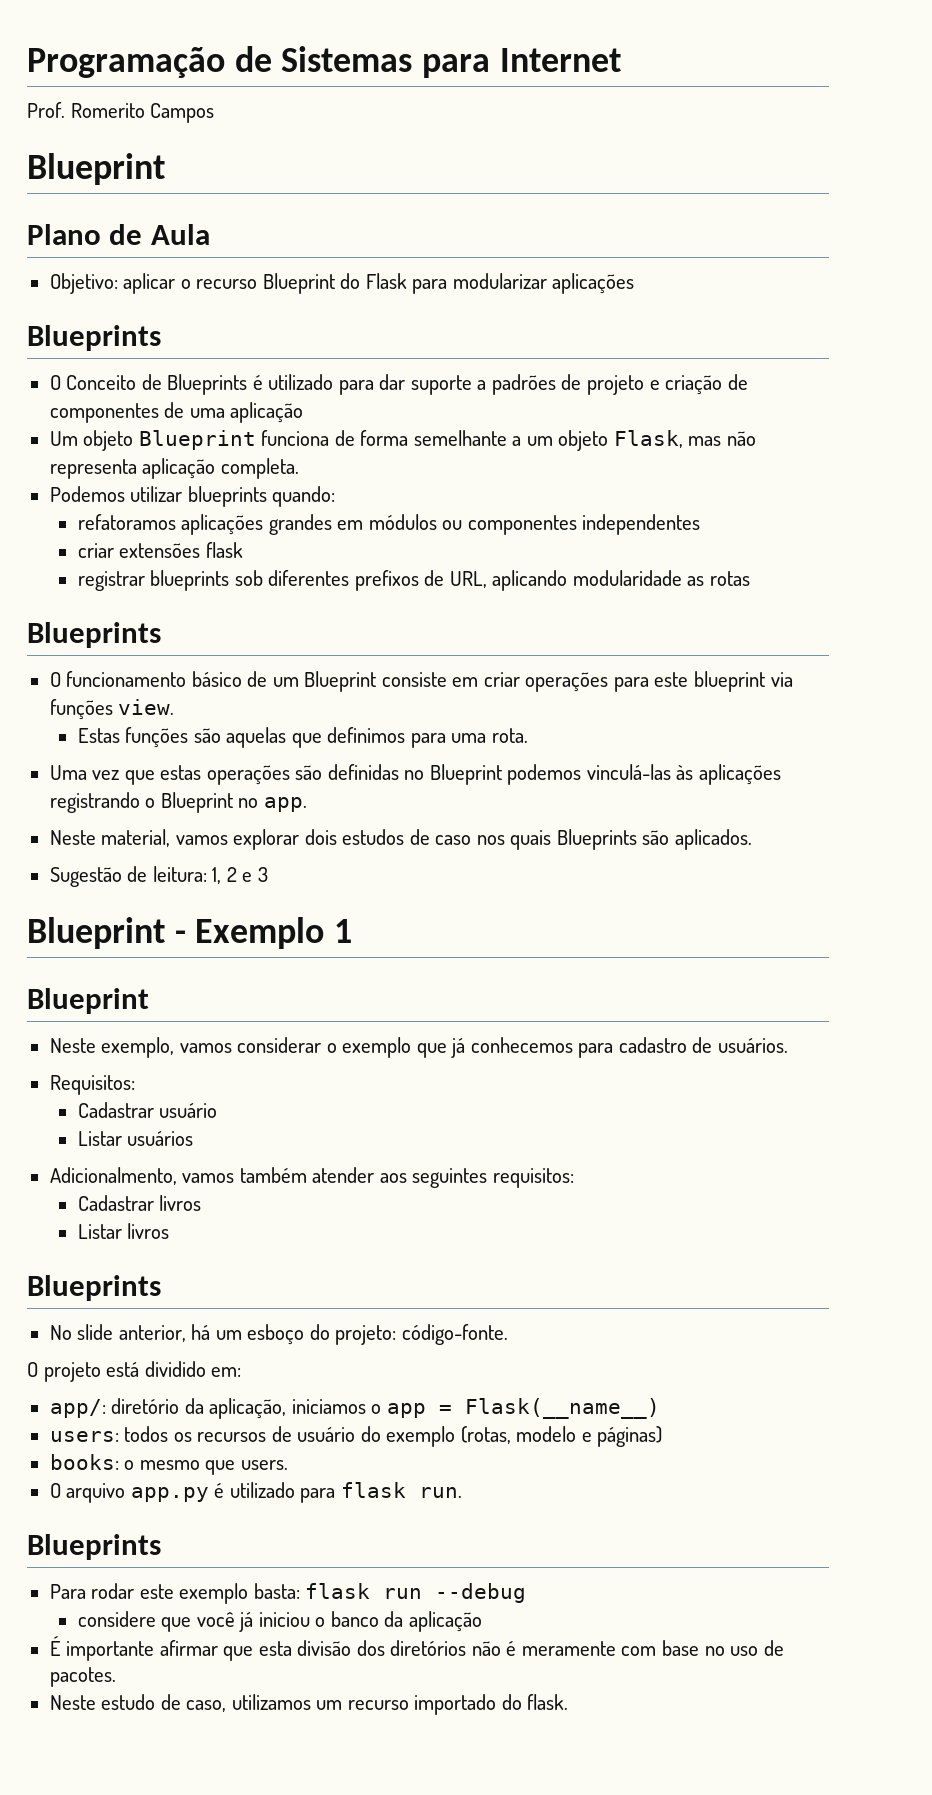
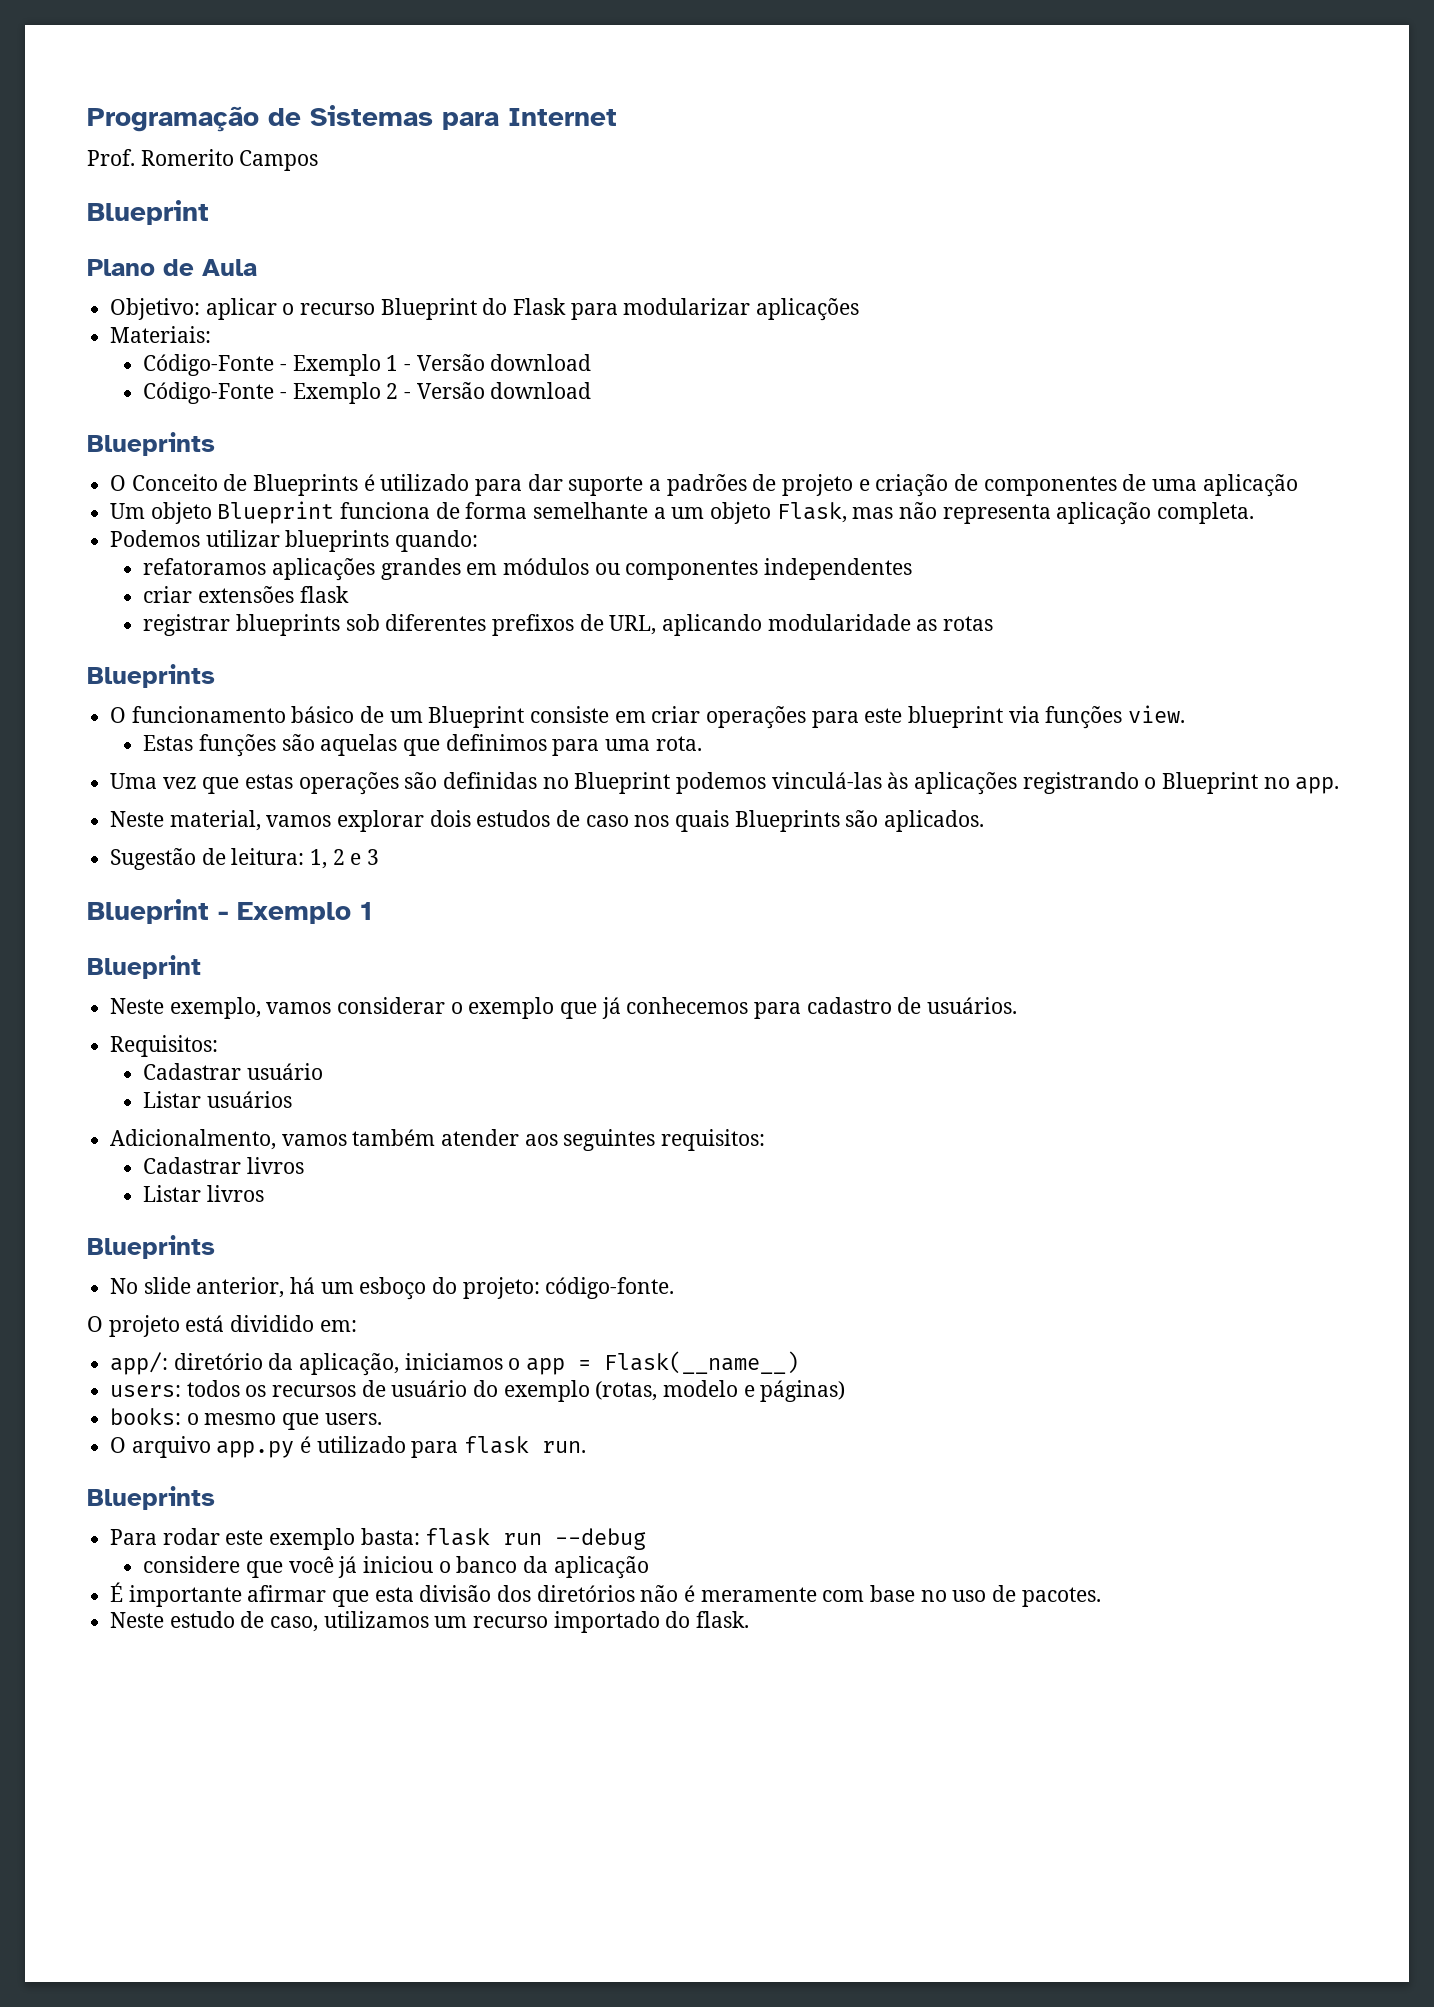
(635, 283) none -> [110,326,212,343] [143,354,592,376] [143,382,592,404] // Materiais: // Código-Fonte - Exemplo 1 - Versão download // Código-Fonte - Exemplo 2 - Versão download

